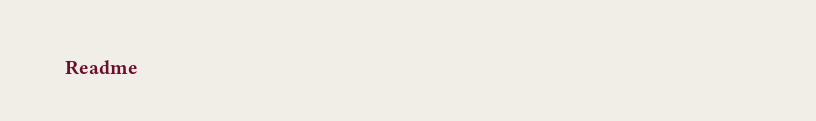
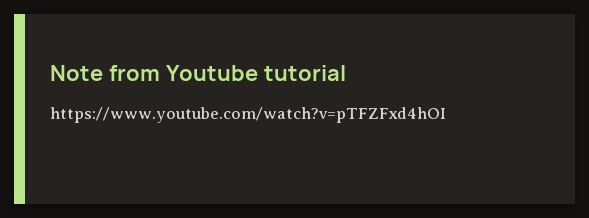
[65,60,138,75] Readme -> [50,65,346,81] [50,107,446,123] Note from Youtube tutorial // https://www.youtube.com/watch?v=pTFZFxd4hOI

